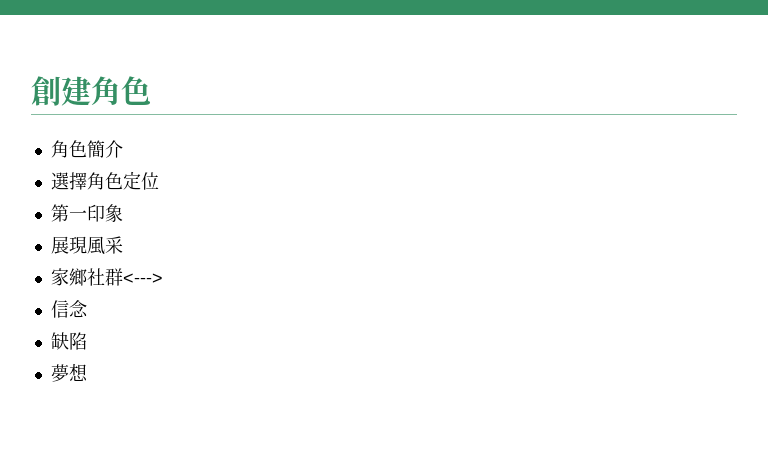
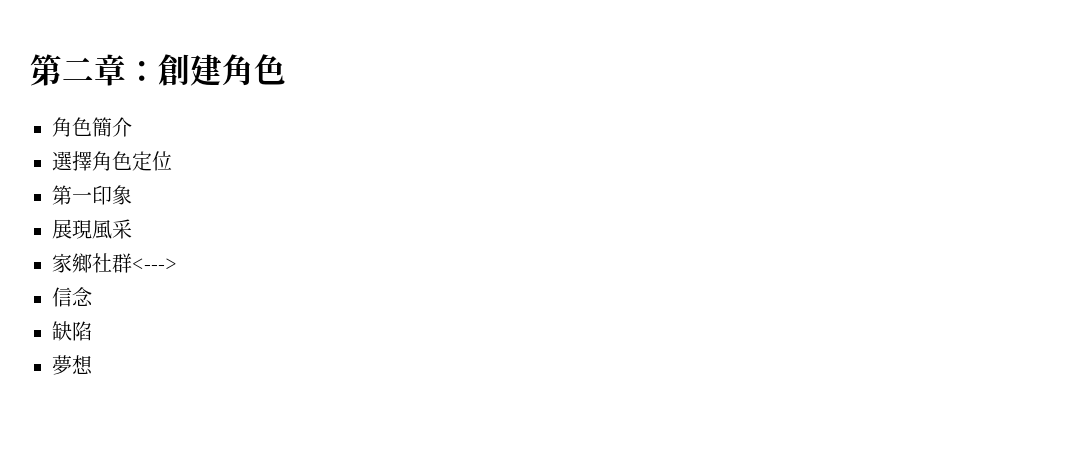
(31, 91) none -> [30,54,158,86] 第二章：

